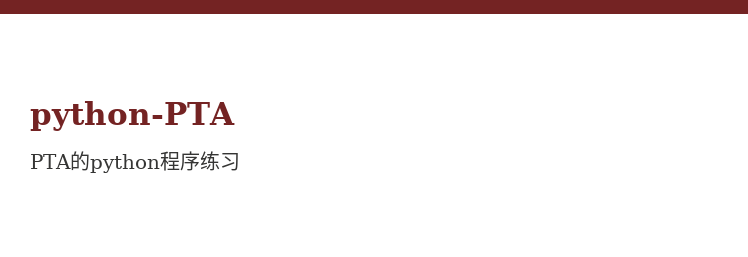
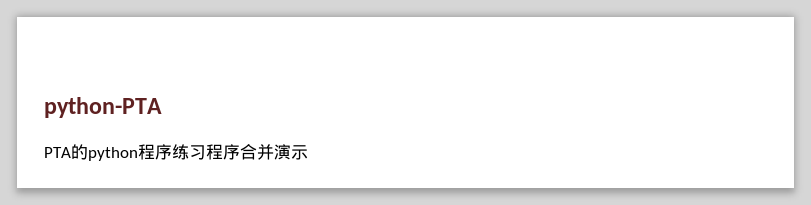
(240, 162) none -> [206,144,308,160] 程序合并演示

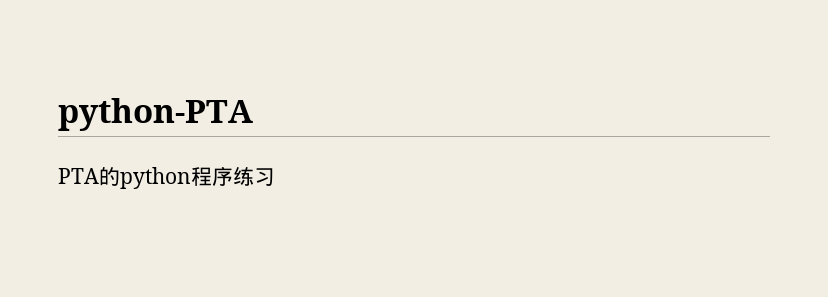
[206,144,308,160] 程序合并演示 -> (275, 177) none

